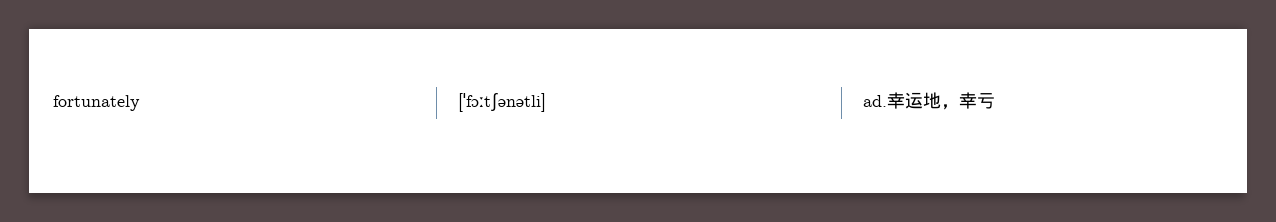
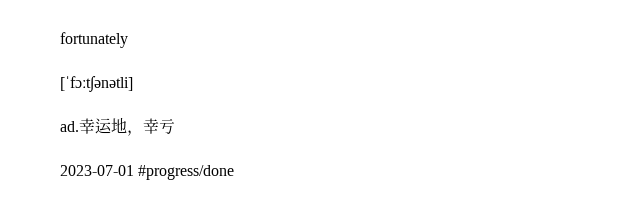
(995, 101) none -> [60,165,235,180] // 2023-07-01 #progress/done

